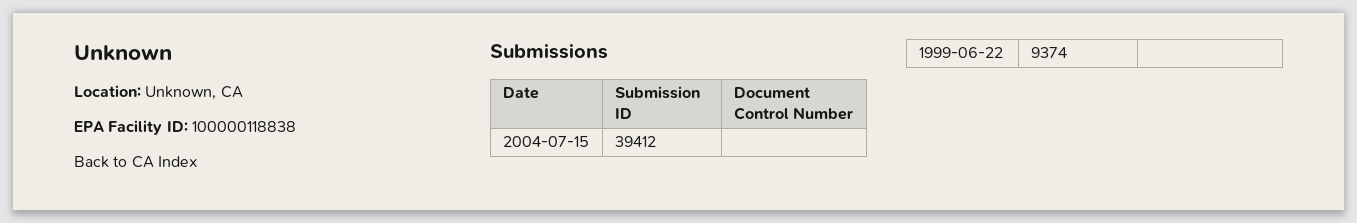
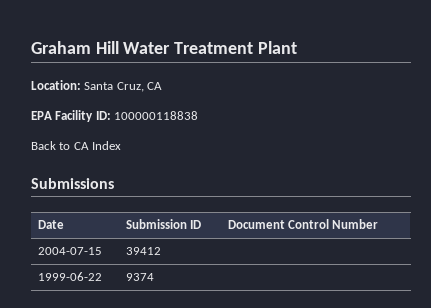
[74,45,172,61] Unknown -> [31,41,297,54] Graham Hill Water Treatment Plant
[145,86,217,100] Unknown, -> [84,82,144,92] Santa Cruz,

